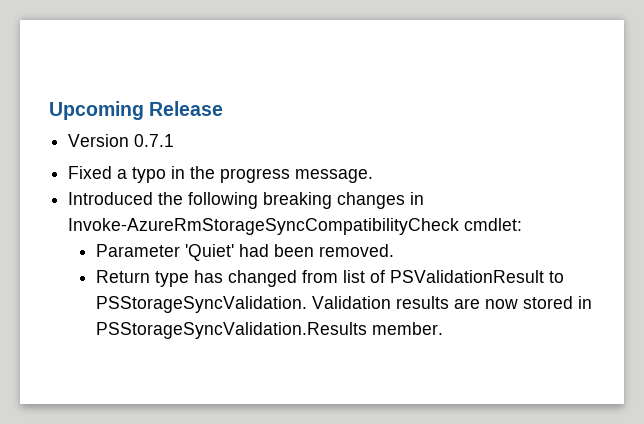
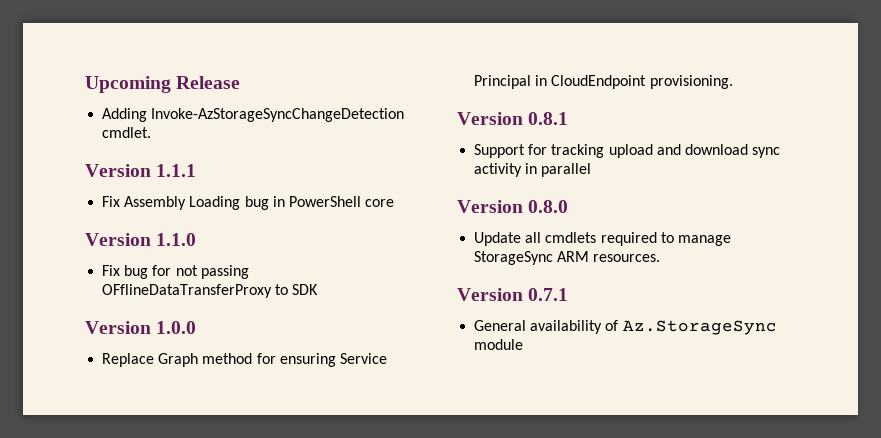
[68,134,175,147] [68,166,374,183] [68,192,425,209] [68,218,523,235] [95,244,394,261] [95,270,564,287] [95,296,592,313] [95,322,443,339] Version 0.7.1 // Fixed a typo in the progress message. // Introduced the following breaking changes in Invoke-AzureRmStorageSyncCompatibilityCheck cmdlet: // Parameter 'Quiet' had been removed. // Return type has changed from list of PSValidationResult to PSStorageSyncValidation. Validation results are now stored in PSStorageSyncValidation.Results member. -> [102,108,405,122] [102,127,152,138] [85,164,197,177] [102,196,395,210] [85,233,197,246] [102,265,249,279] [102,284,319,298] [85,321,197,334] [102,353,387,367] [474,75,733,89] [457,112,569,125] [474,144,781,158] [474,163,592,177] [457,200,569,213] [474,232,731,246] [474,251,661,265] [457,288,569,301] [474,320,777,335] [474,339,524,350] Adding Invoke-AzStorageSyncChangeDetection cmdlet. // Version 1.1.1 // Fix Assembly Loading bug in PowerShell core // Version 1.1.0 // Fix bug for not passing OFflineDataTransferProxy to SDK // Version 1.0.0 // Replace Graph method for ensuring Service Principal in CloudEndpoint provisioning. // Version 0.8.1 // Support for tracking upload and download sync activity in parallel // Version 0.8.0 // Update all cmdlets required to manage StorageSync ARM resources. // Version 0.7.1 // General availability of Az.StorageSync module

